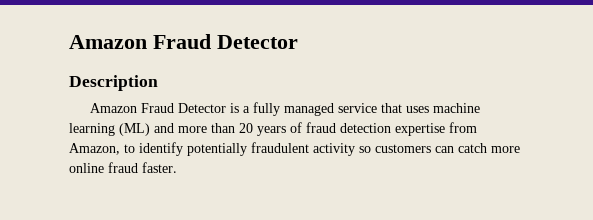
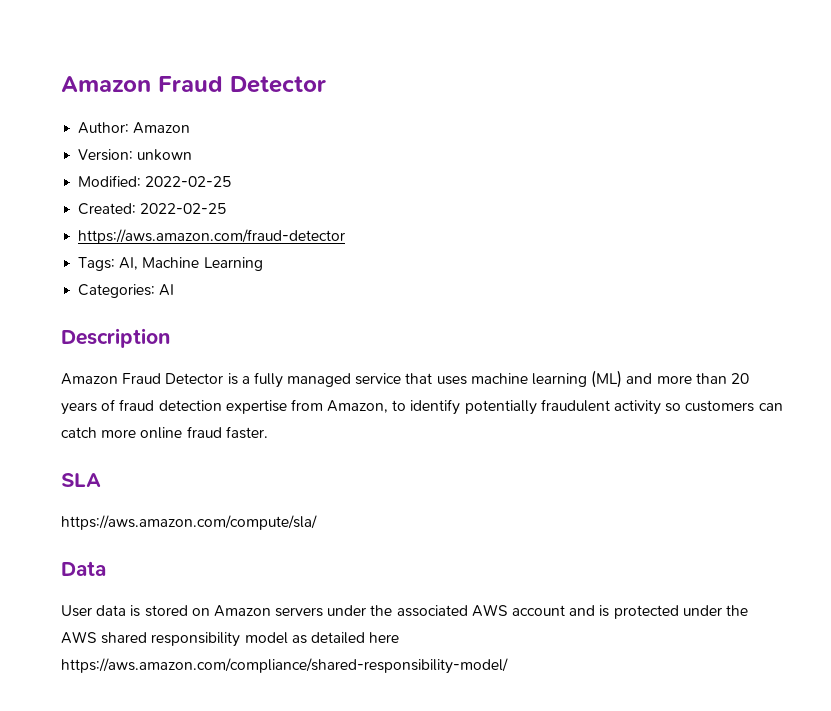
[69,34,298,49] Amazon Fraud Detector -> [61,76,326,93] [78,122,191,134] [78,149,193,161] [78,175,232,187] [78,203,227,215] [78,229,346,244] [78,257,263,271] [78,284,175,298] Amazon Fraud Detector // Author: Amazon // Version: unkown // Modified: 2022-02-25 // Created: 2022-02-25 // https://aws.amazon.com/fraud-detector // Tags: AI, Machine Learning // Categories: AI
(177, 167) none -> [61,473,101,487] [61,515,317,530] [61,561,106,576] [61,604,748,619] [61,631,400,647] [61,658,508,674] // SLA // https://aws.amazon.com/compute/sla/ // Data // User data is stored on Amazon servers under the associated AWS account and is protected under the AWS shared responsibility model as detailed here https://aws.amazon.com/compliance/shared-responsibility-model/

